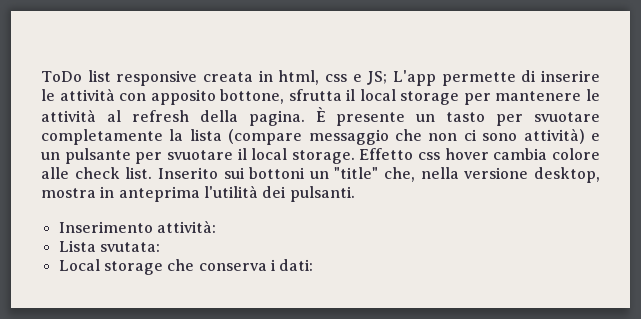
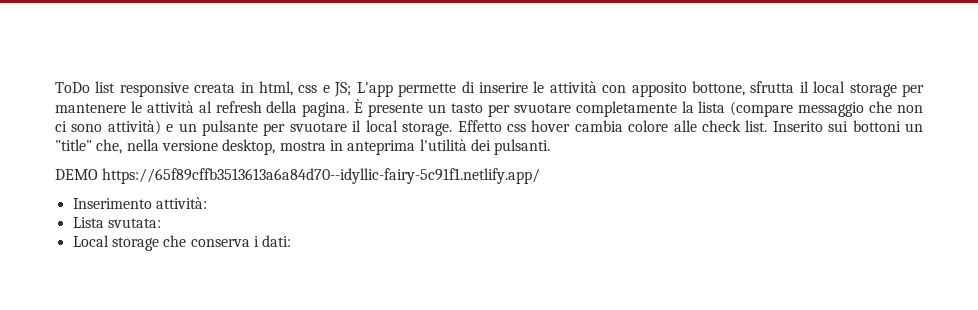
(355, 194) none -> [55,168,541,184] // DEMO https://65f89cffb3513613a6a84d70--idyllic-fairy-5c91f1.netlify.app/

